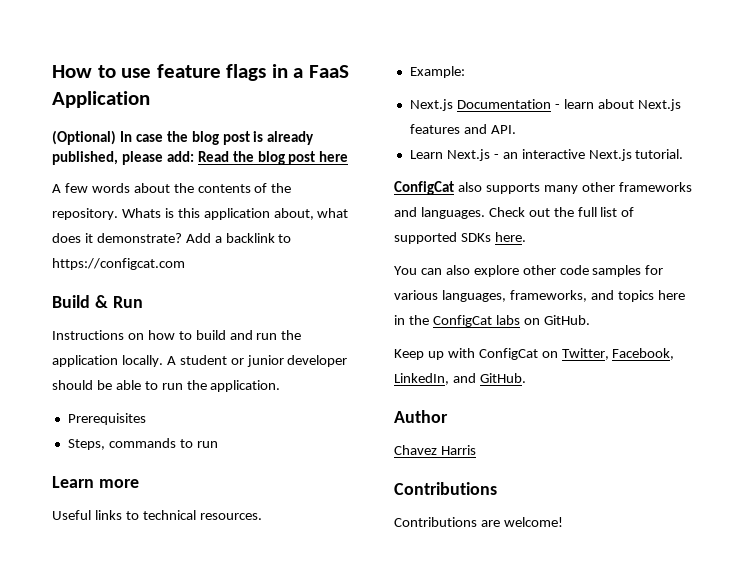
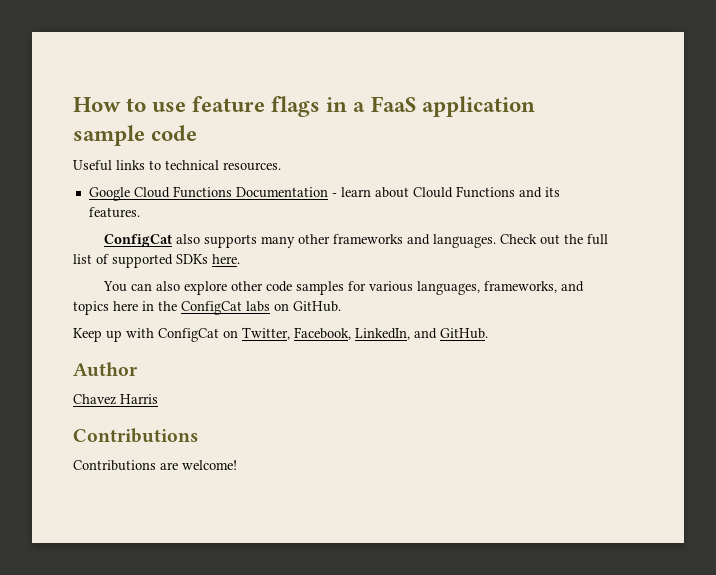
[52,91,150,108] [52,130,315,145] [52,151,349,165] [52,183,292,193] [52,208,349,220] [52,233,292,243] [52,258,185,270] [52,295,143,308] [52,330,302,340] [52,355,348,367] [52,380,281,392] [67,413,146,425] [67,438,218,450] [52,476,139,488] Application // (Optional) In case the blog post is already published, please add: Read the blog post here // A few words about the contents of the repository. Whats is this application about, what does it demonstrate? Add a backlink to https://configcat.com // Build & Run // Instructions on how to build and run the application locally. A student or junior developer should be able to run the application. // Prerequisites // Steps, commands to run // Learn more -> [421,96,535,117] [73,125,198,146] application sample code
[409,66,465,78] [409,99,453,111] Example: // Next.js -> [88,186,232,201] Google Cloud Functions
[637,99,681,111] [409,124,516,134] [409,149,684,161] Next.js features and API. // Learn Next.js - an interactive Next.js tutorial. -> [412,186,560,198] [88,207,140,218] Clould Functions and its features.

